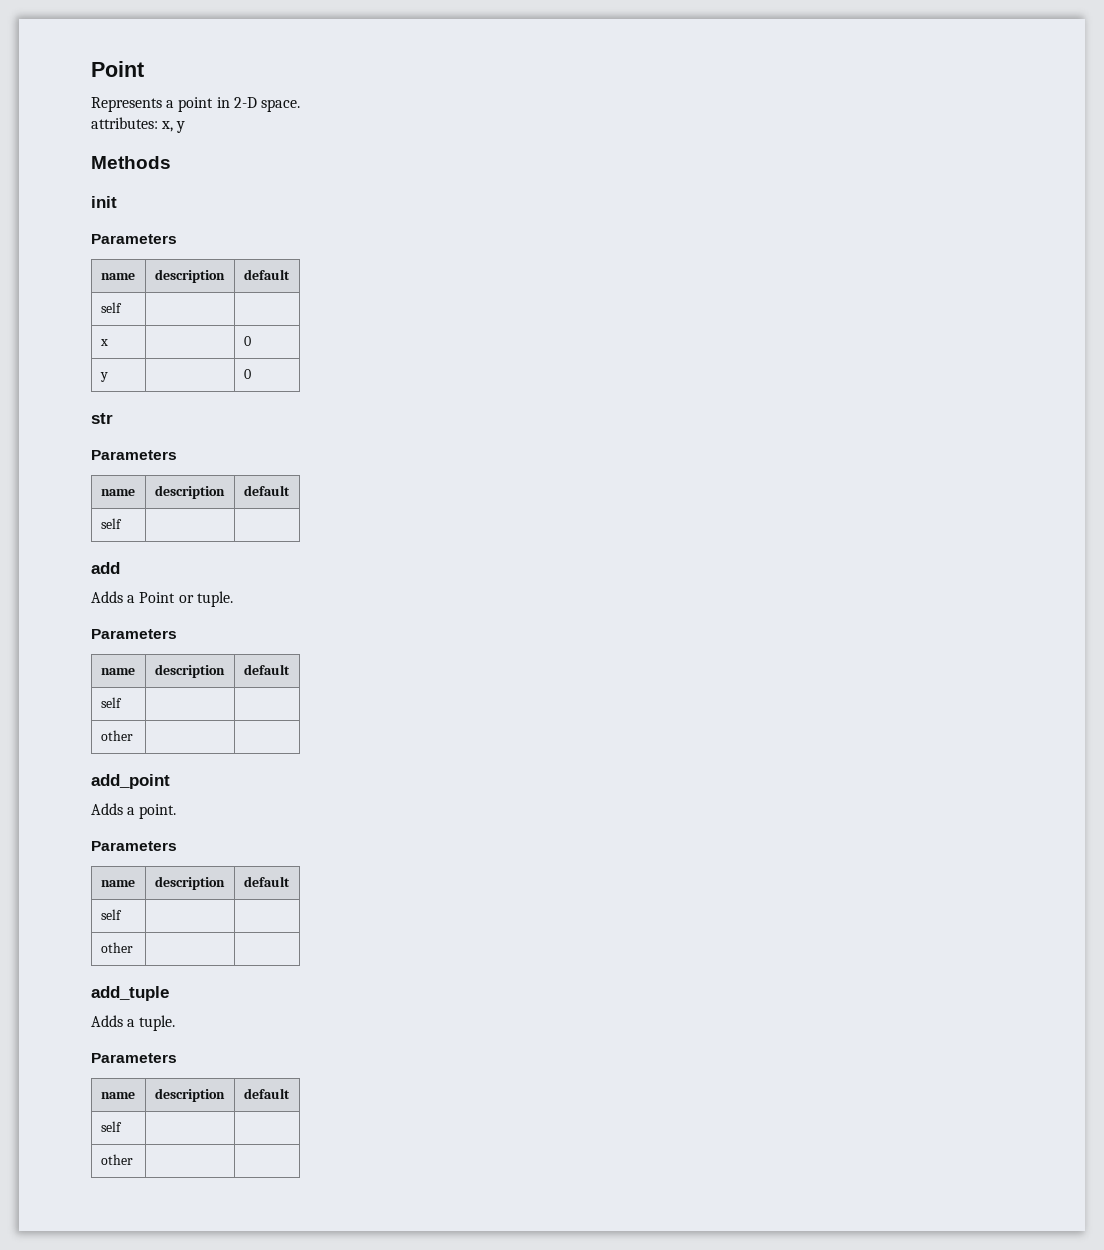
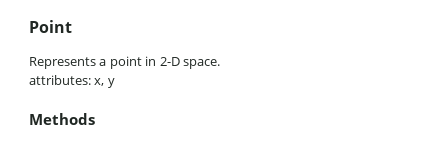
[91,196,117,208] [91,234,177,244] [100,273,135,280] [154,269,225,283] [243,269,290,280] [100,302,122,313] [99,339,108,346] [243,336,251,346] [99,372,108,382] [243,369,251,379] [91,413,113,424] [91,450,177,460] [100,489,135,496] [154,485,225,499] [243,485,290,496] [100,518,122,529] [91,562,120,574] [91,591,233,607] [91,629,177,639] [100,668,135,675] [154,664,225,678] [243,664,290,675] [100,697,122,708] [100,730,133,741] [91,774,170,789] [91,803,177,819] [91,841,177,851] [100,880,135,887] [154,876,225,890] [243,876,290,887] [100,909,122,920] [100,942,133,953] [91,986,169,1001] [91,1015,176,1031] [91,1053,177,1063] [100,1092,135,1099] [154,1088,225,1102] [243,1088,290,1099] [100,1121,122,1132] [100,1154,133,1165] // init // Parameters // name | description | default // self | | // x | | 0 // y | | 0 // str // Parameters // name | description | default // self | | // add // Adds a Point or tuple. // Parameters // name | description | default // self | | // other | | // add_point // Adds a point. // Parameters // name | description | default // self | | // other | | // add_tuple // Adds a tuple. // Parameters // name | description | default // self | | // other | | -> (95, 119) none

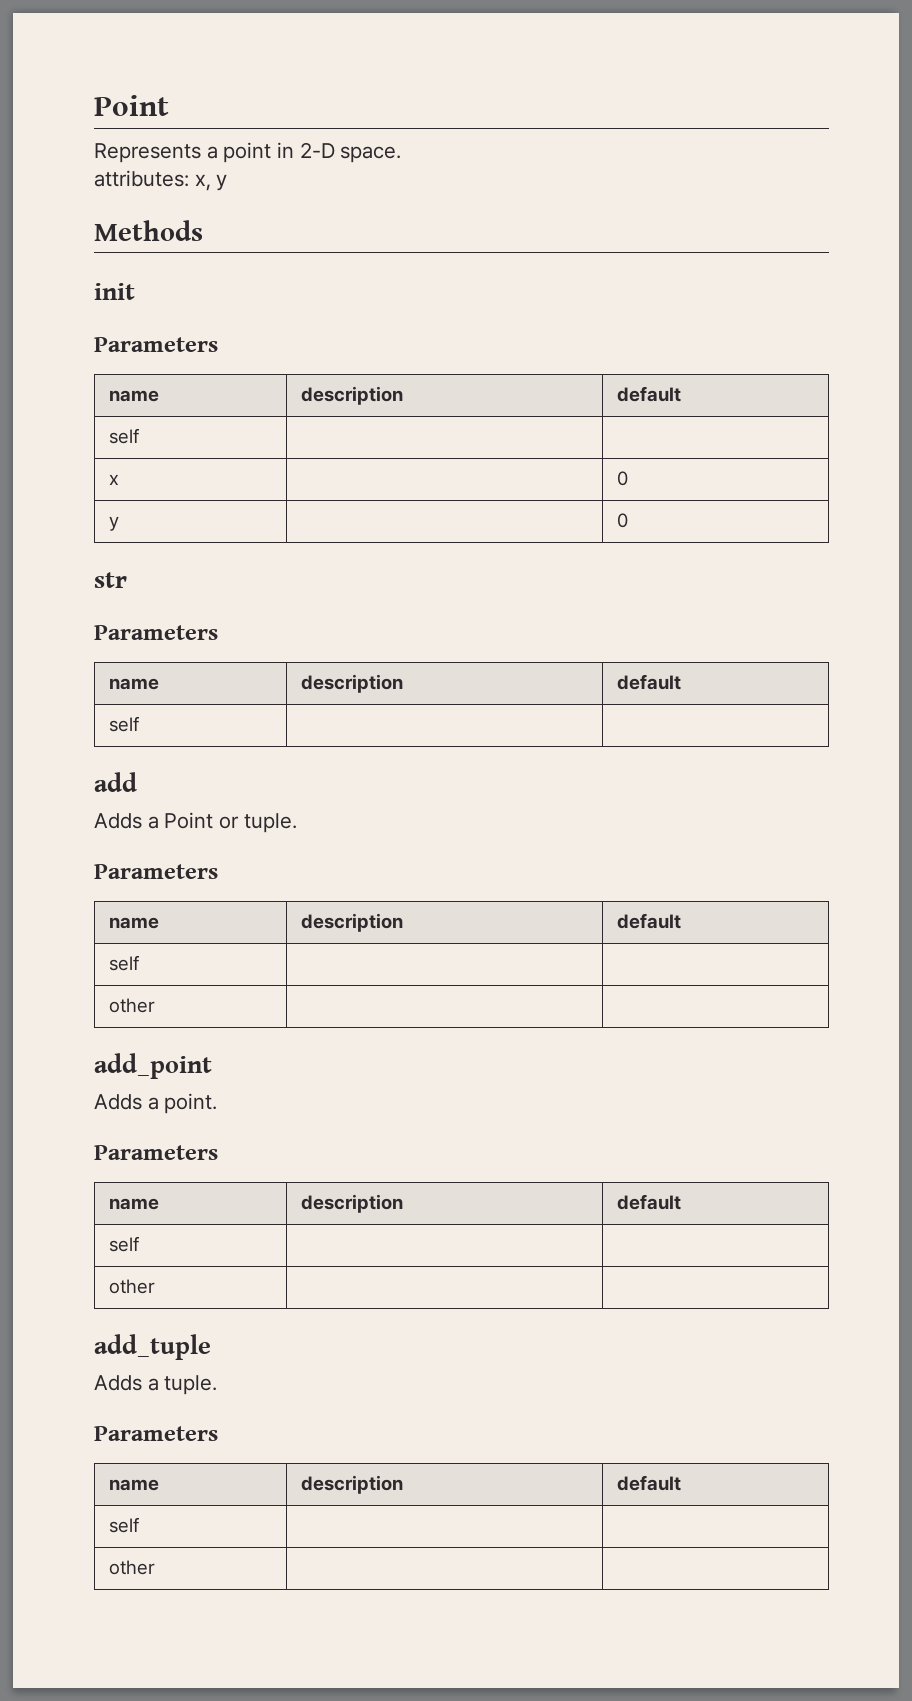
(95, 119) none -> [94,283,135,300] [94,337,218,352] [108,390,159,402] [300,386,403,405] [616,386,681,402] [108,428,139,444] [108,474,119,485] [616,471,628,486] [108,516,119,531] [616,513,628,528] [94,572,127,588] [94,625,218,640] [108,678,159,690] [300,674,403,693] [616,674,681,690] [108,716,139,732] [94,772,137,792] [94,812,297,833] [94,864,218,879] [108,917,159,929] [300,913,403,932] [616,913,681,929] [108,955,139,971] [108,998,155,1013] [94,1053,212,1079] [94,1093,218,1114] [94,1145,218,1160] [108,1198,159,1210] [300,1194,403,1213] [616,1194,681,1210] [108,1236,139,1252] [108,1279,155,1294] [94,1334,211,1360] [94,1375,218,1395] [94,1426,218,1441] [108,1479,159,1491] [300,1475,403,1494] [616,1475,681,1491] [108,1517,139,1533] [108,1560,155,1575] // init // Parameters // name | description | default // self | | // x | | 0 // y | | 0 // str // Parameters // name | description | default // self | | // add // Adds a Point or tuple. // Parameters // name | description | default // self | | // other | | // add_point // Adds a point. // Parameters // name | description | default // self | | // other | | // add_tuple // Adds a tuple. // Parameters // name | description | default // self | | // other | |

